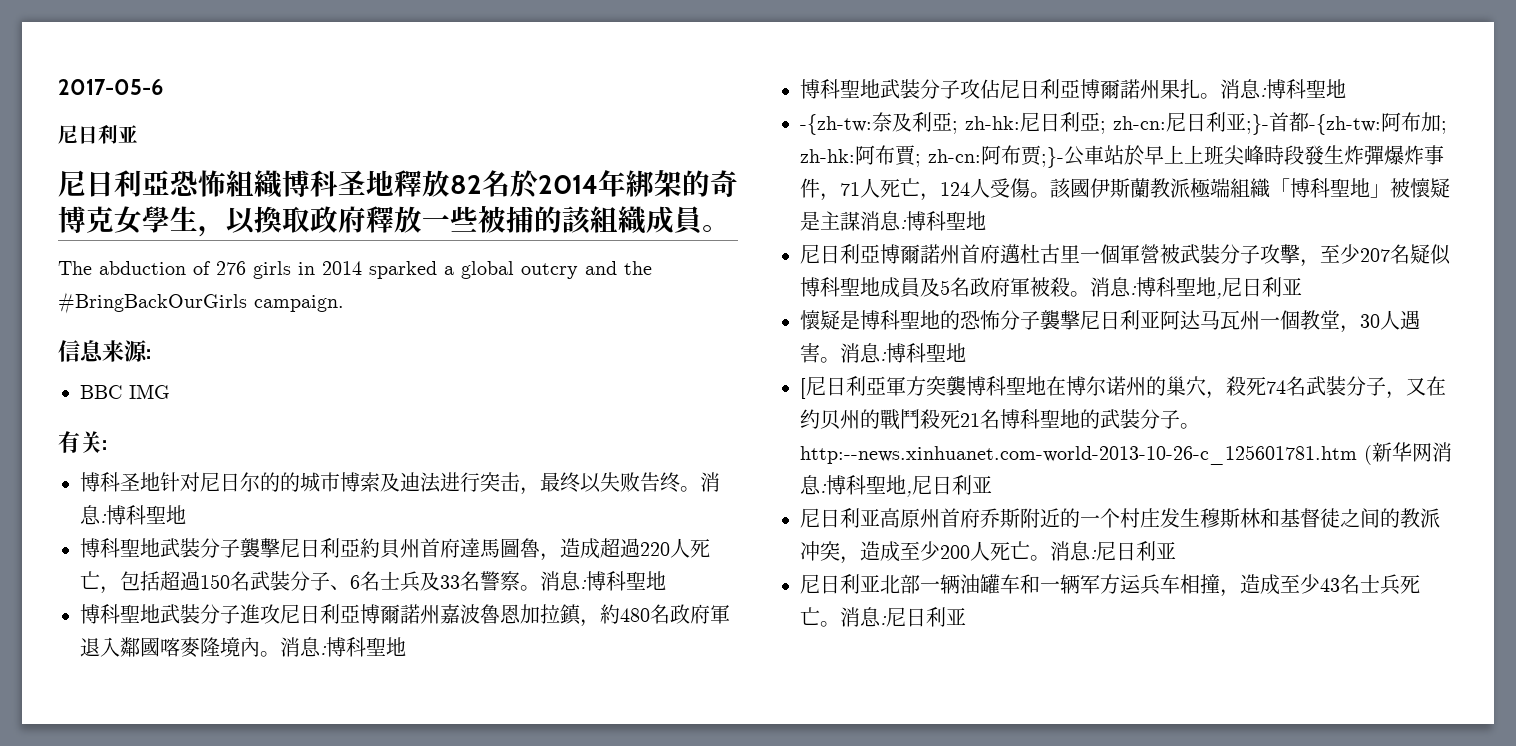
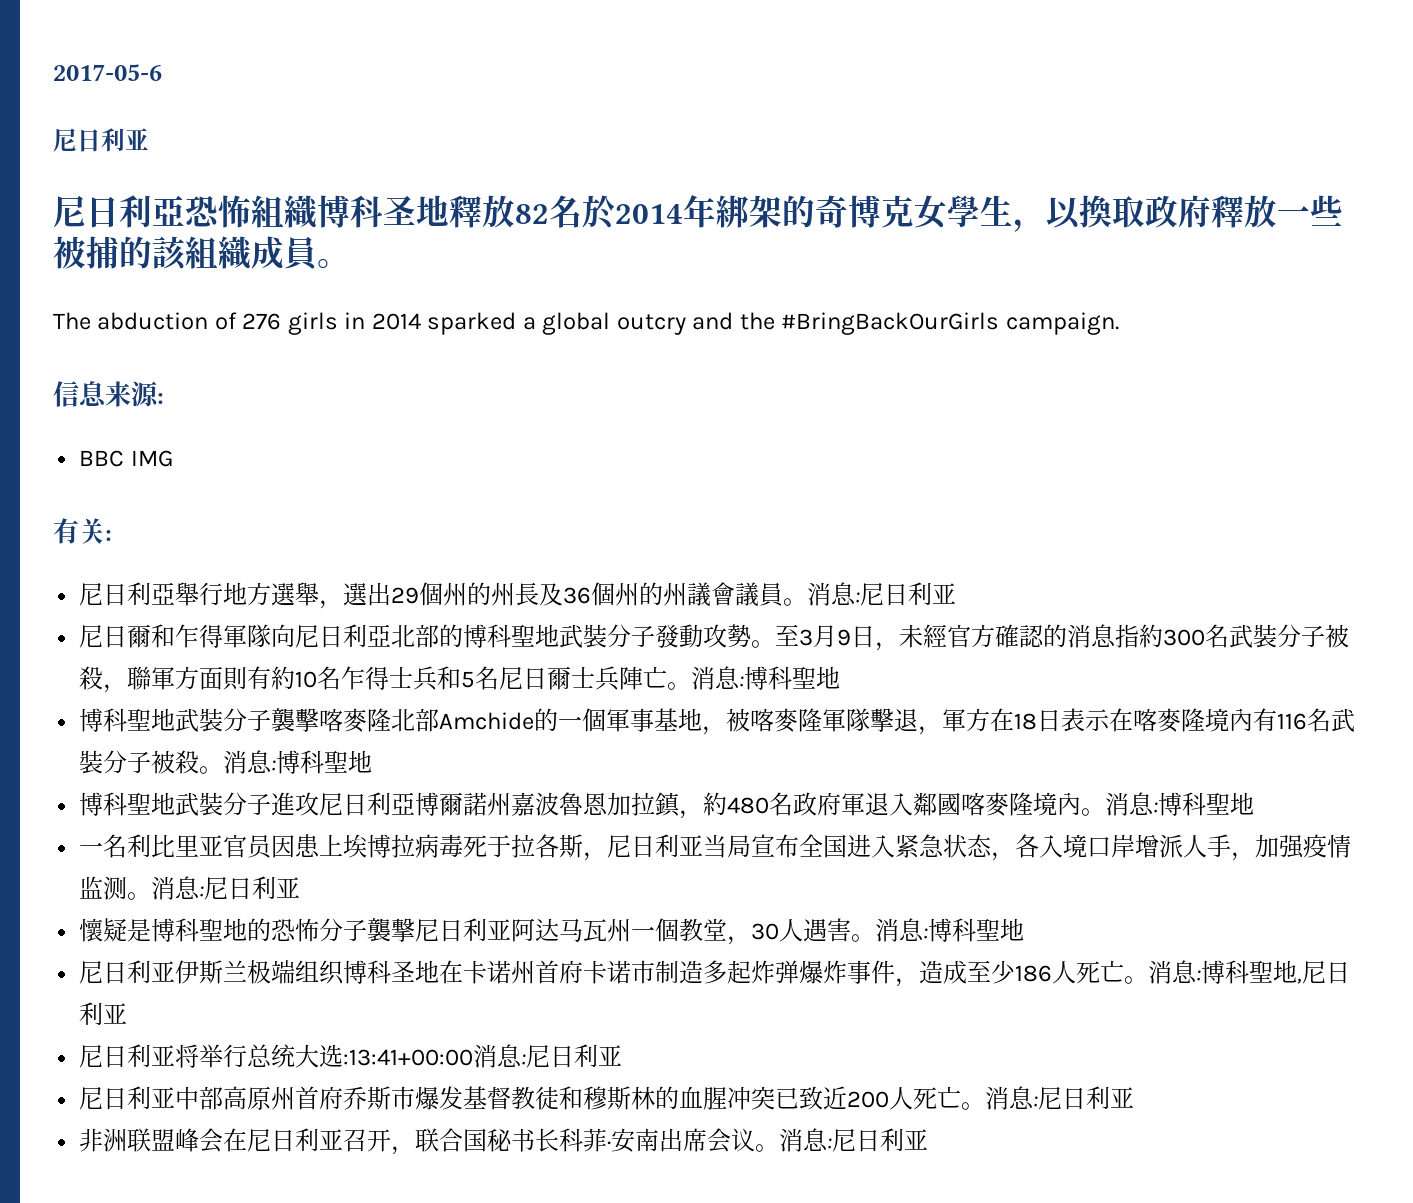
[80,472,680,495] 博科圣地针对尼日尔的的城市博索及迪法进行突击，最终以失败告终 -> [79,582,957,609] [79,624,1350,651] [79,666,668,693] 尼日利亞舉行地方選舉，選出29個州的州長及36個州的州議會議員。消息:尼日利亚 // 尼日爾和乍得軍隊向尼日利亞北部的博科聖地武裝分子發動攻勢。至3月9日，未經官方確認的消息指約300名武裝分子被殺，聯軍方面則有約10名乍得士兵和5名尼日爾士兵陣亡
[280,538,710,561] [80,571,520,594] 尼日利亞約貝州首府達馬圖魯，造成超過220人死亡，包括超過150名武裝分子、6名士兵及33名警察 -> [319,708,1356,735] [79,750,200,774] 喀麥隆北部Amchide的一個軍事基地，被喀麥隆軍隊擊退，軍方在18日表示在喀麥隆境內有116名武裝分子被殺
[800,79,1346,99] [800,112,1447,135] [800,145,1444,168] [800,178,1450,201] [800,211,986,231] [800,244,1451,267] [800,277,1222,299] 博科聖地武裝分子攻佔尼日利亞博爾諾州果扎。消息:博科聖地 // -{zh-tw:奈及利亞; zh-hk:尼日利亞; zh-cn:尼日利亚;}-首都-{zh-tw:阿布加; zh-hk:阿布賈; zh-cn:阿布贾;}-公車站於早上上班尖峰時段發生炸彈爆炸事件，71人死亡，124人受傷。該國伊斯蘭教派極端組織「博科聖地」被懷疑是主謀消息:博科聖地 // 尼日利亞博爾諾州首府邁杜古里一個軍營被武裝分子攻擊，至少207名疑似博科聖地成員及5名政府軍被殺。消息:博科聖地, -> [79,834,1352,861] [79,876,205,900] 一名利比里亚官员因患上埃博拉病毒死于拉各斯，尼日利亚当局宣布全国进入紧急状态，各入境口岸增派人手，加强疫情监测。消息:
[800,376,1446,399] [800,409,1200,430] [800,442,1432,465] [尼日利亞軍方突襲博科聖地在博尔诺州的巢穴，殺死74名武裝分子，又在约贝州的戰鬥殺死21名博科聖地的武裝分子。http:--news.xinhuanet.com-world-2013-10-26-c_125601781.htm (新华网 -> [79,960,1149,987] 尼日利亚伊斯兰极端组织博科圣地在卡诺州首府卡诺市制造多起炸弹爆炸事件，造成至少186人死亡。
[880,508,1440,528] [800,541,940,564] 高原州首府乔斯附近的一个村庄发生穆斯林和基督徒之间的教派冲突，造成至少 -> [175,1044,623,1068] [79,1086,848,1110] 将举行总统大选:13:41+00:00消息:尼日利亚 // 尼日利亚中部高原州首府乔斯市爆发基督教徒和穆斯林的血腥冲突已致近
[800,574,1420,597] [800,607,820,625] 尼日利亚北部一辆油罐车和一辆军方运兵车相撞，造成至少43名士兵死亡 -> [79,1128,756,1155] 非洲联盟峰会在尼日利亚召开，联合国秘书长科菲·安南出席会议

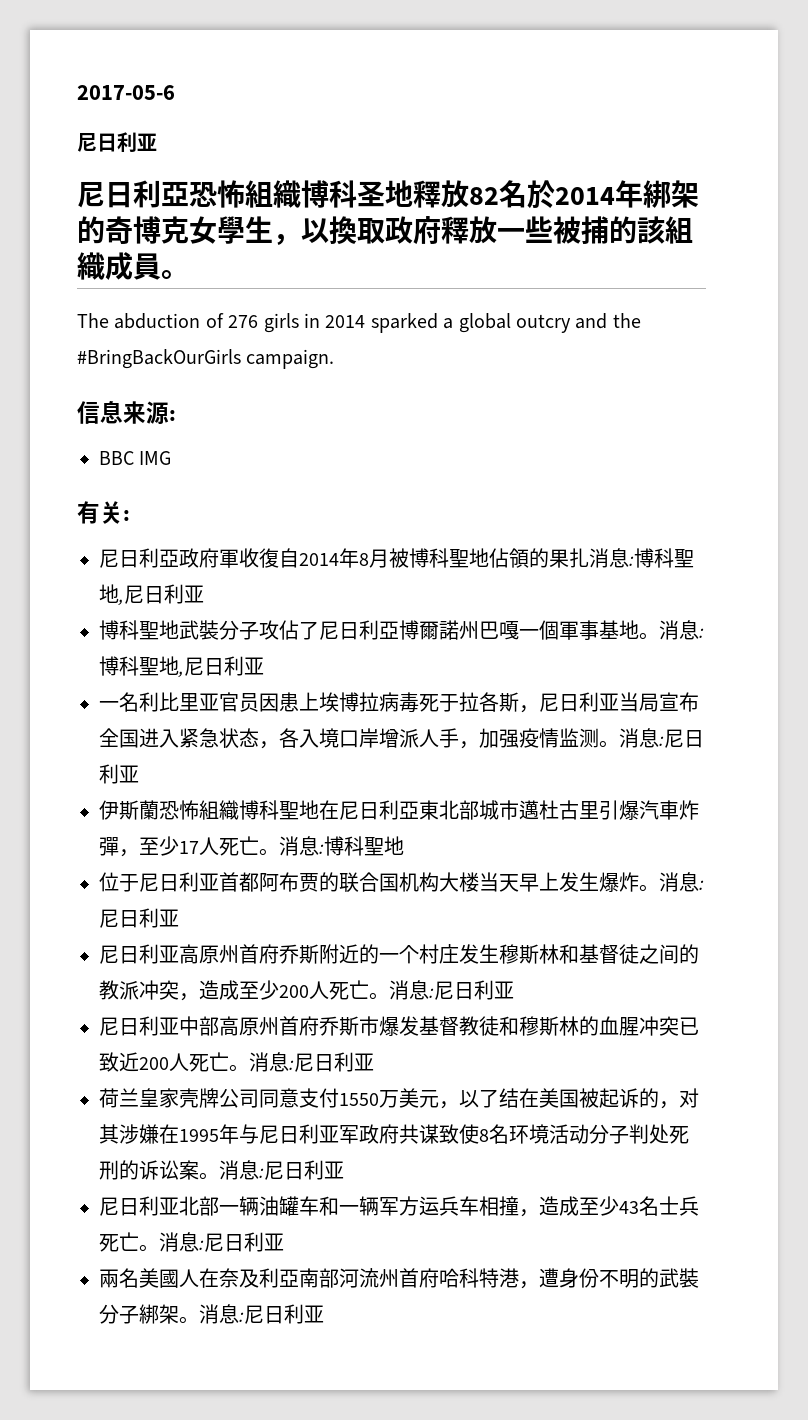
[175,582,957,609] [79,624,1350,651] [79,666,841,693] [79,708,1356,735] [79,750,373,774] [79,792,1255,819] 舉行地方選舉，選出29個州的州長及36個州的州議會議員。消息:尼日利亚 // 尼日爾和乍得軍隊向尼日利亞北部的博科聖地武裝分子發動攻勢。至3月9日，未經官方確認的消息指約300名武裝分子被殺，聯軍方面則有約10名乍得士兵和5名尼日爾士兵陣亡。消息:博科聖地 // 博科聖地武裝分子襲擊喀麥隆北部Amchide的一個軍事基地，被喀麥隆軍隊擊退，軍方在18日表示在喀麥隆境內有116名武裝分子被殺。消息:博科聖地 // 博科聖地武裝分子進攻尼日利亞博爾諾州嘉波魯恩加拉鎮，約480名政府軍退入鄰國喀麥隆境內。消息:博科聖地 -> [179,548,694,568] [99,584,204,605] [99,620,704,640] [99,656,264,677] 政府軍收復自2014年8月被博科聖地佔領的果扎消息:博科聖地,尼日利亚 // 博科聖地武裝分子攻佔了尼日利亞博爾諾州巴嘎一個軍事基地。消息:博科聖地,尼日利亚
[79,918,1025,945] [79,960,1053,987] 懷疑是博科聖地的恐怖分子襲撃尼日利亚阿达马瓦州一個教堂，30人遇害。消息:博科聖地 // 尼日利亚伊斯兰极端组织博科圣地在卡诺州首府卡诺市制造多起炸弹爆炸事件，造成至少186 -> [99,800,699,821] [99,836,199,857] 伊斯蘭恐怖組織博科聖地在尼日利亞東北部城市邁杜古里引爆汽車炸彈，至少17
[1297,961,1351,984] [79,1002,128,1026] [79,1044,474,1068] ,尼日利亚 // 尼日利亚将举行总统大选:13:41+00:00 -> [99,872,704,893] [99,908,179,928] [99,944,699,964] [99,980,389,1001] // 位于尼日利亚首都阿布贾的联合国机构大楼当天早上发生爆炸。消息:尼日利亚 // 尼日利亚高原州首府乔斯附近的一个村庄发生穆斯林和基督徒之间的教派冲突，造成至少200人死亡。
[79,1128,929,1155] 非洲联盟峰会在尼日利亚召开，联合国秘书长科菲·安南出席会议。消息:尼日利亚 -> [99,1088,699,1109] [99,1124,689,1144] [99,1160,344,1180] [99,1196,699,1217] [99,1232,284,1252] [99,1268,699,1289] [99,1304,324,1324] 荷兰皇家壳牌公司同意支付1550万美元，以了结在美国被起诉的，对其涉嫌在1995年与尼日利亚军政府共谋致使8名环境活动分子判处死刑的诉讼案。消息:尼日利亚 // 尼日利亚北部一辆油罐车和一辆军方运兵车相撞，造成至少43名士兵死亡。消息:尼日利亚 // 兩名美國人在奈及利亞南部河流州首府哈科特港，遭身份不明的武裝分子綁架。消息:尼日利亚

